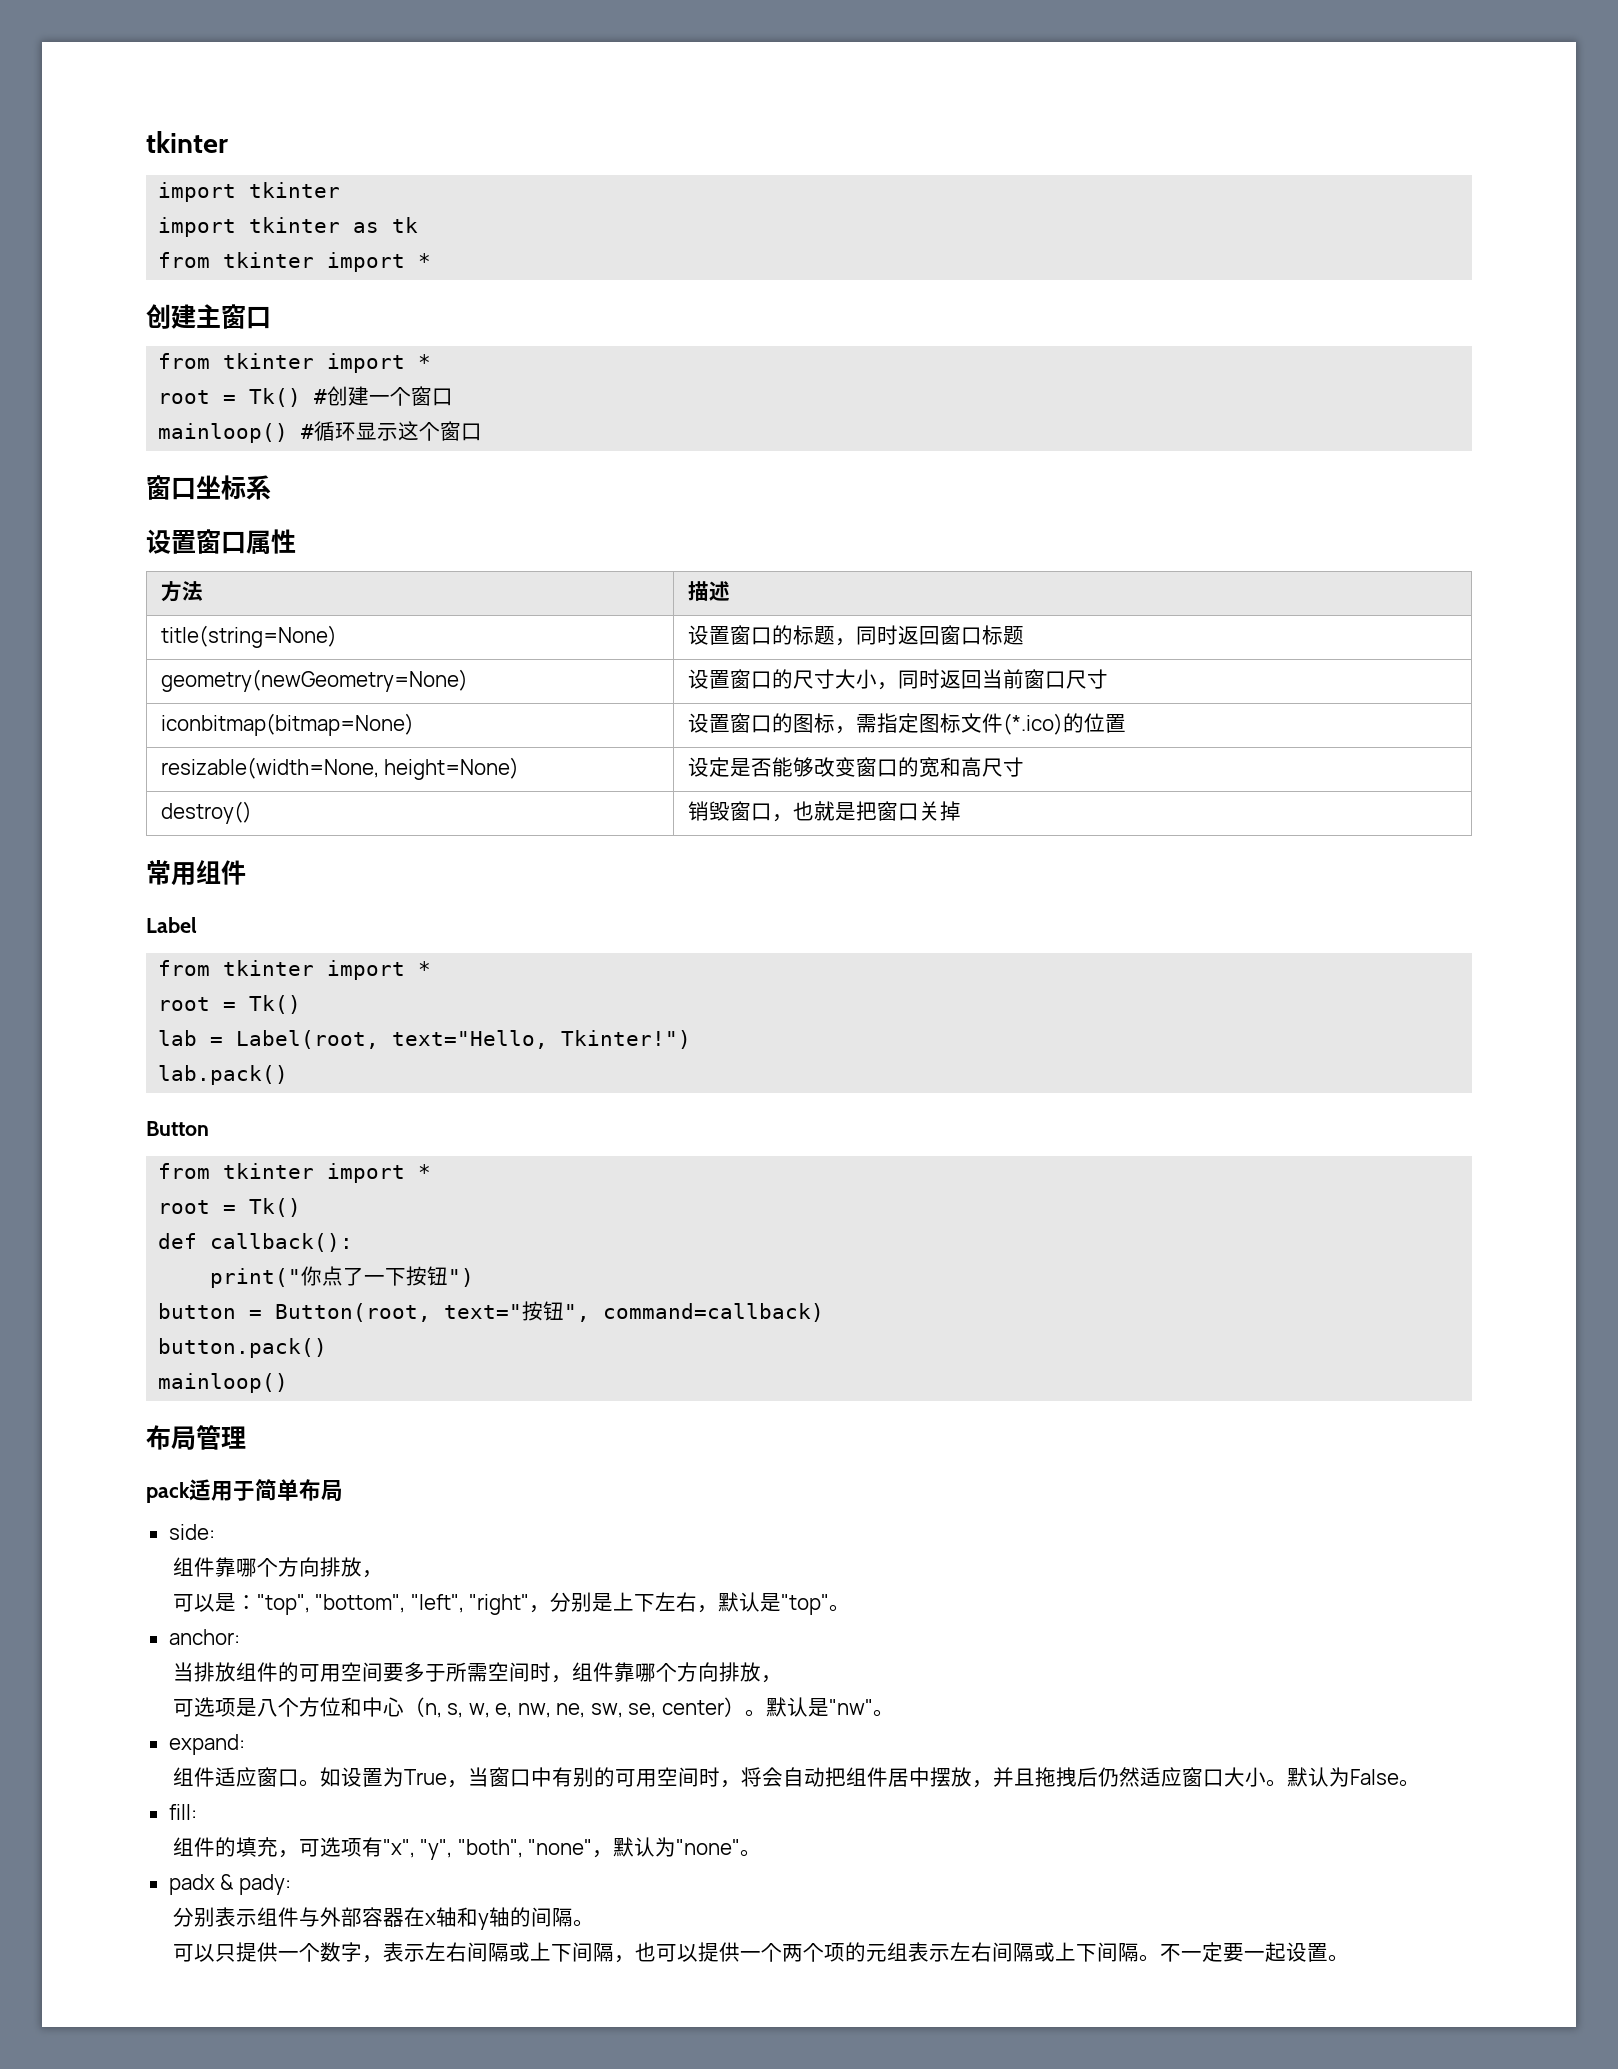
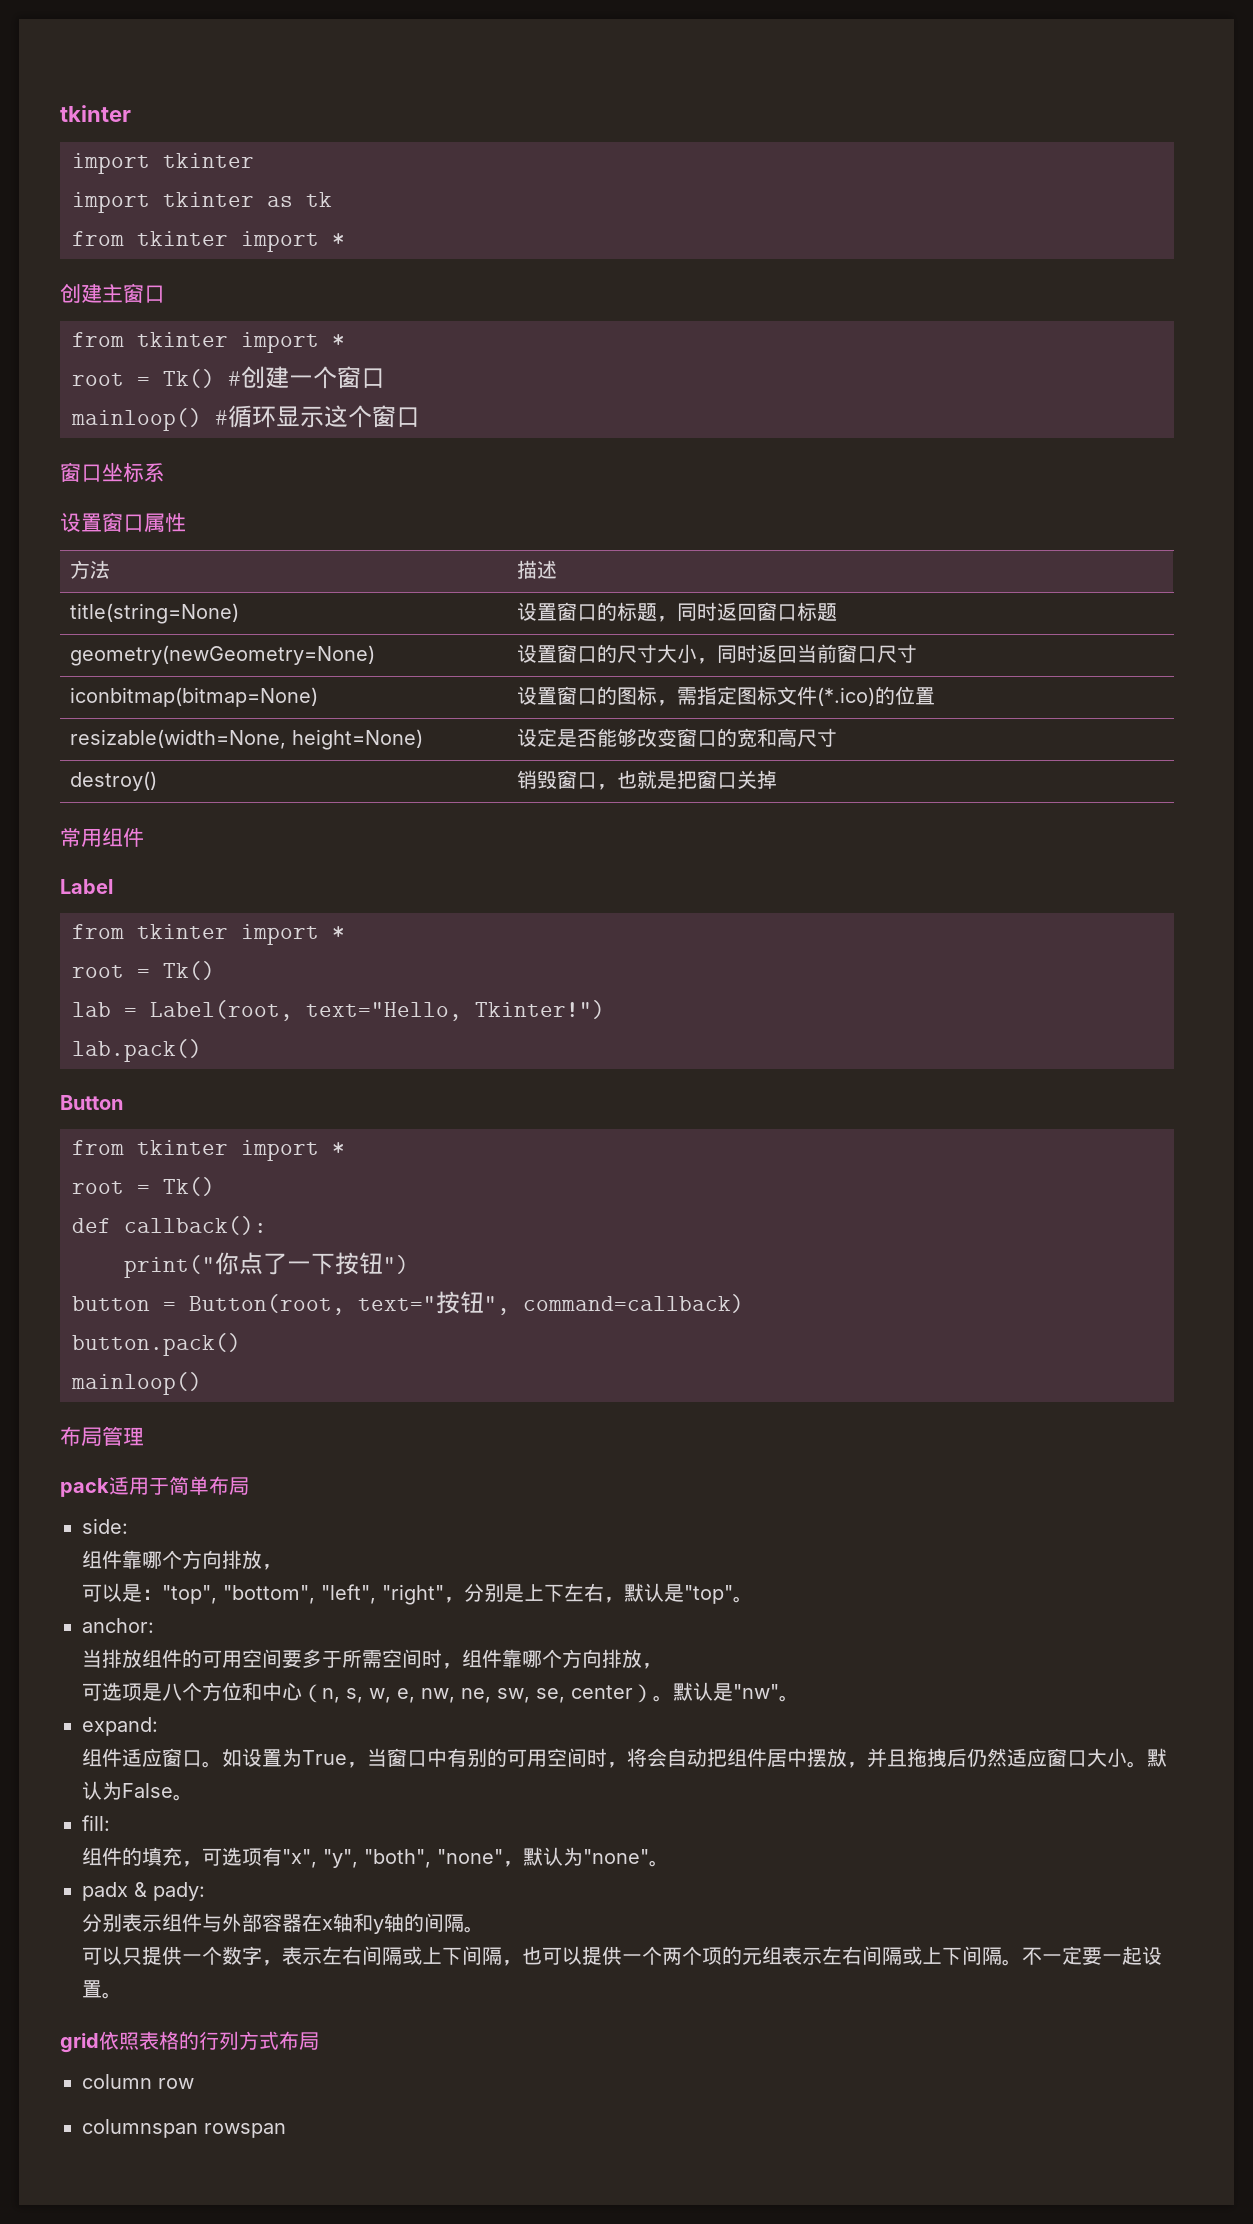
(1349, 1958) none -> [60,2031,319,2053] [82,2074,194,2089] [82,2119,286,2138] // grid依照表格的行列方式布局 // column row // columnspan rowspan

